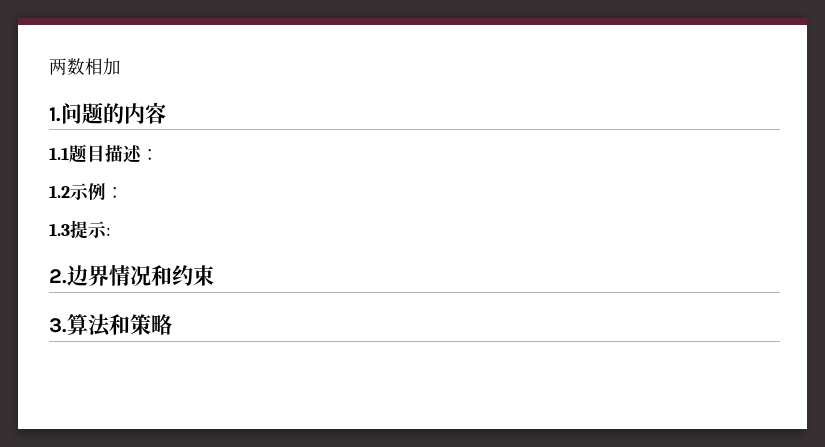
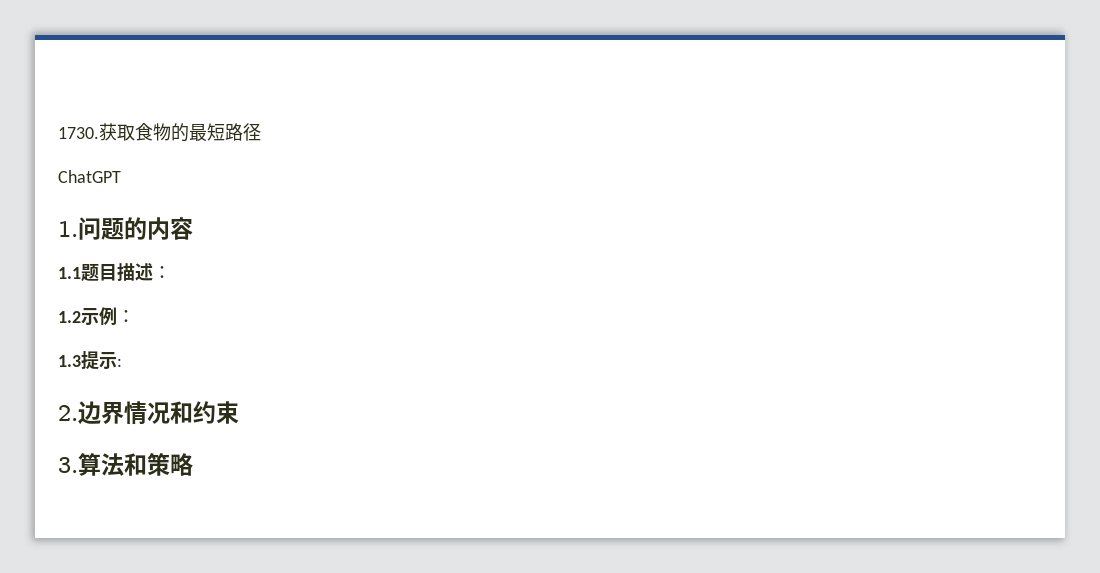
[49,58,121,75] 两数相加 -> [58,123,261,142] [58,170,121,183] 1730.获取食物的最短路径 // ChatGPT

